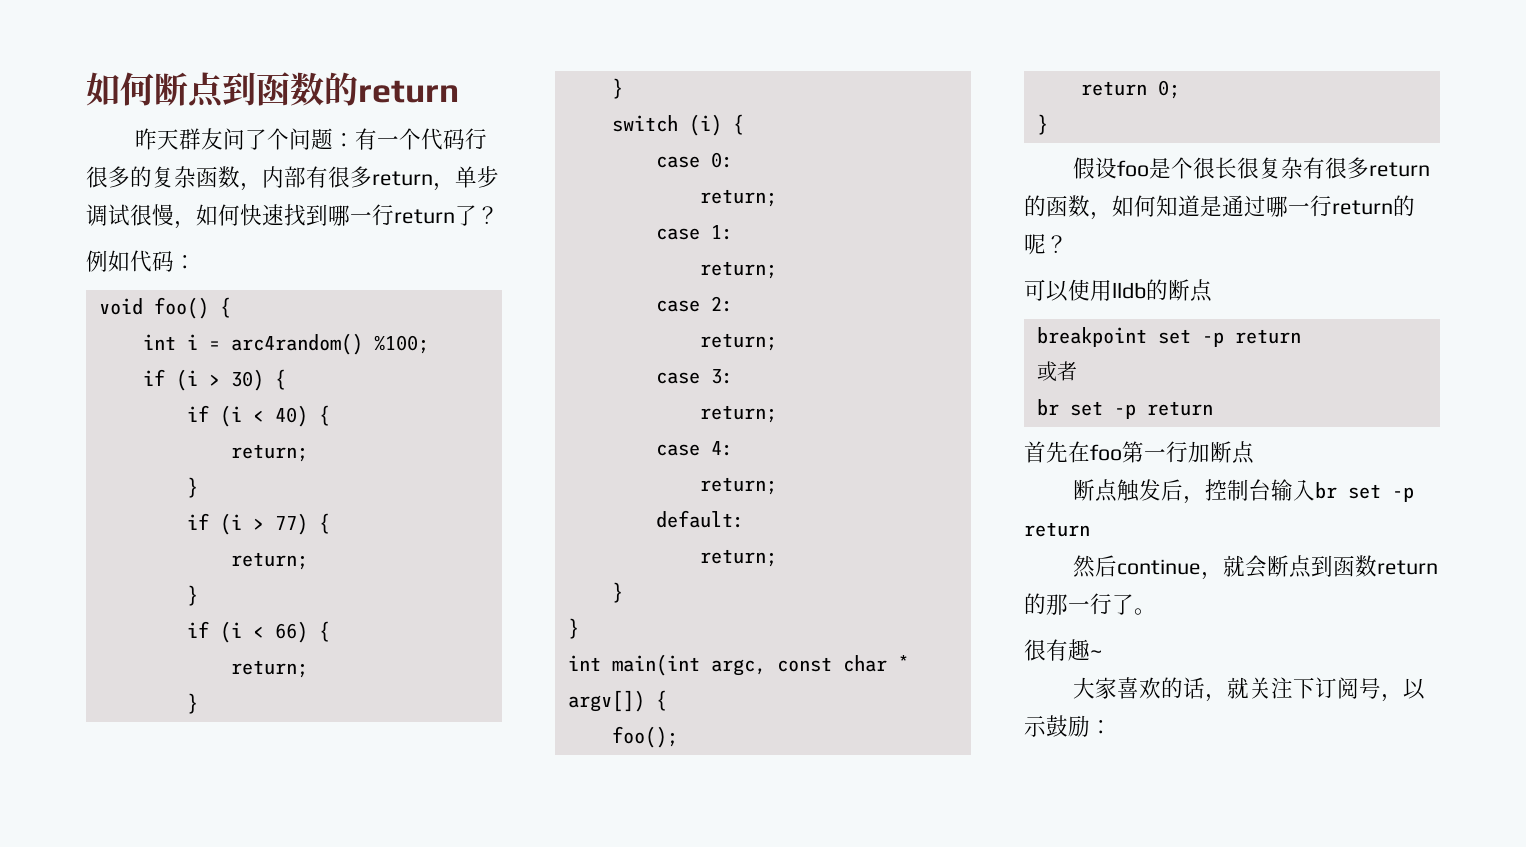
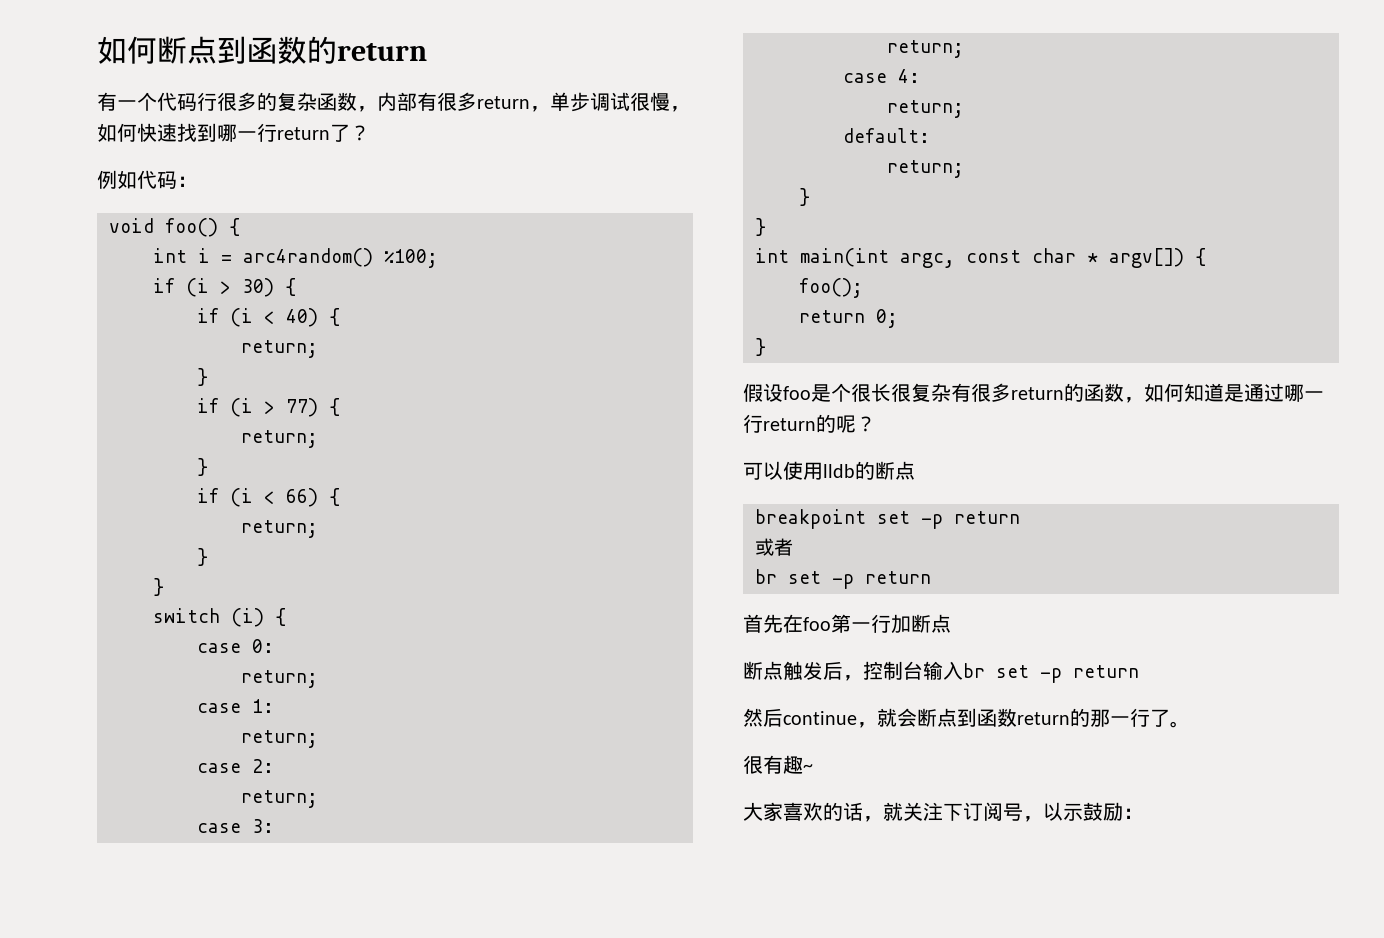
[135,128,356,150] 昨天群友问了个问题： -> (427, 52) none

